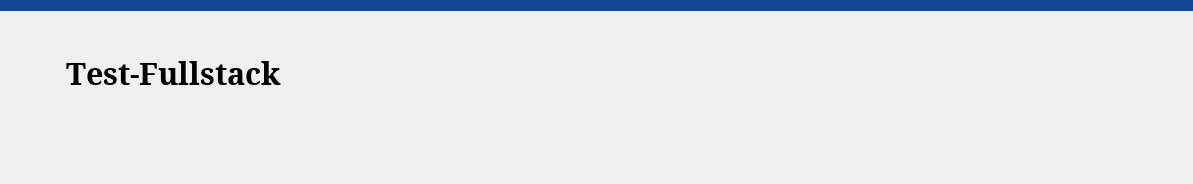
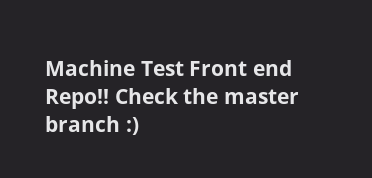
[66,61,281,85] Test-Fullstack -> [45,60,292,76] [45,88,300,109] [45,116,139,135] Machine Test Front end Repo!! Check the master branch :)

